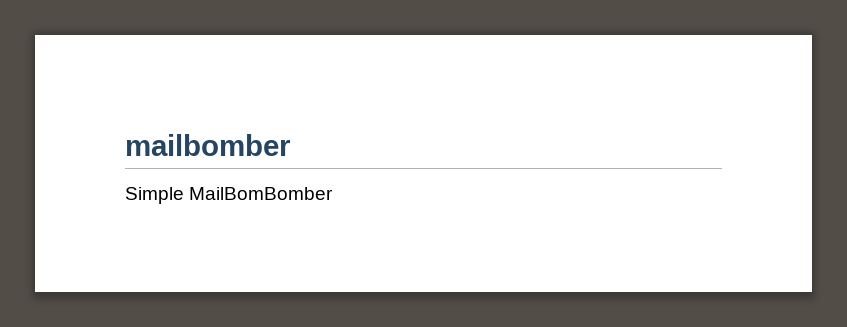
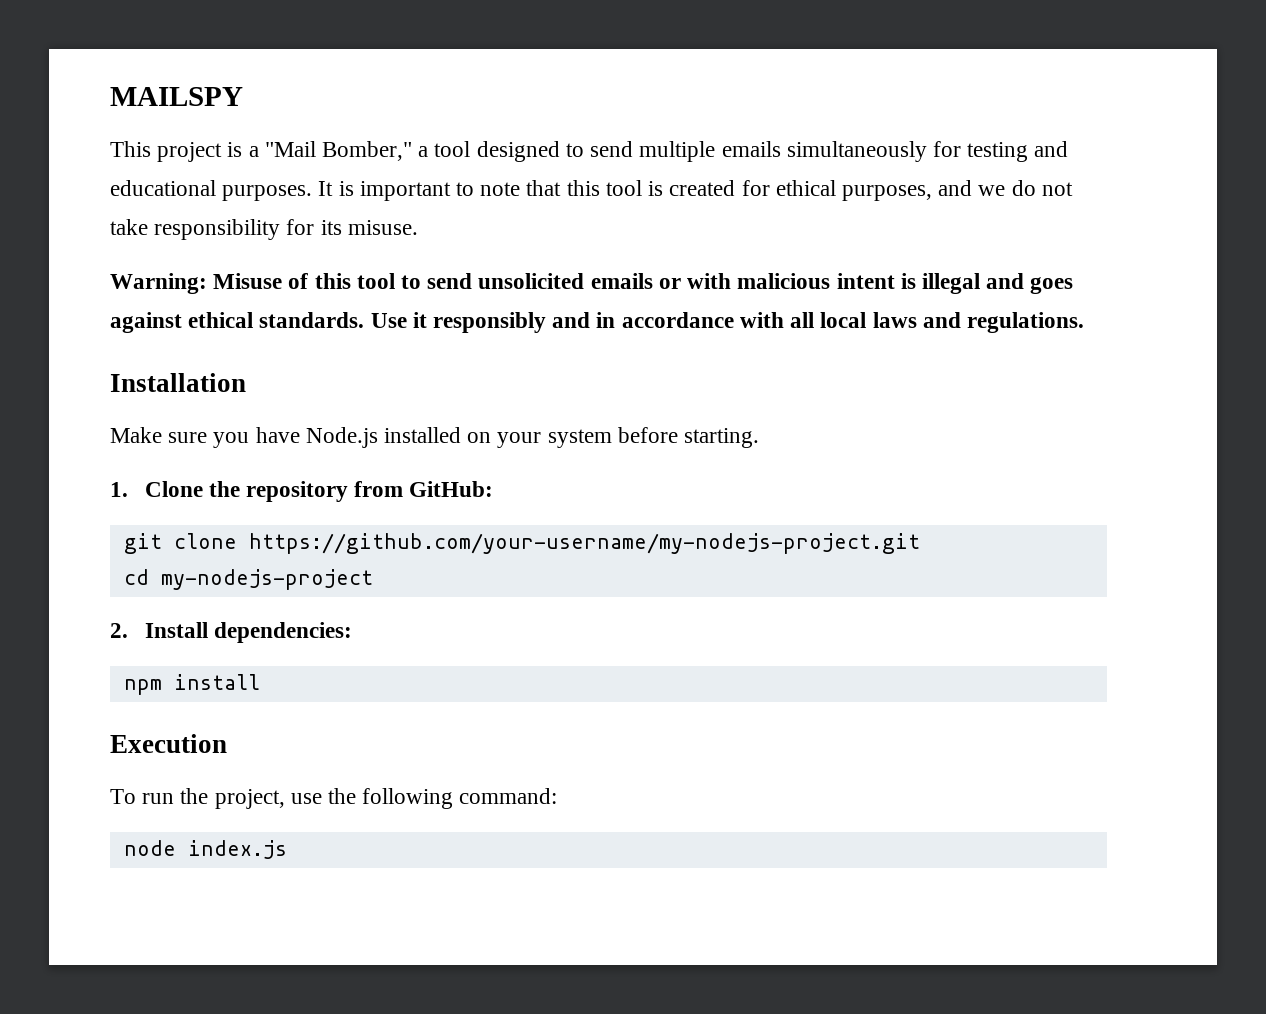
[125,134,291,156] [125,187,334,204] mailbomber // Simple MailBomBomber -> [110,87,243,106] [110,141,1069,162] [110,180,1073,201] [110,219,418,240] [110,273,1074,294] [110,312,1084,333] [110,373,246,392] [110,427,760,448] [110,481,494,502] [123,533,920,554] [123,569,373,590] [110,622,352,643] [123,674,260,695] [110,734,227,753] [110,788,558,809] [123,840,287,859] MAILSPY // This project is a "Mail Bomber," a tool designed to send multiple emails simultaneously for testing and educational purposes. It is important to note that this tool is created for ethical purposes, and we do not take responsibility for its misuse. // Warning: Misuse of this tool to send unsolicited emails or with malicious intent is illegal and goes against ethical standards. Use it responsibly and in accordance with all local laws and regulations. // Installation // Make sure you have Node.js installed on your system before starting. // 1. Clone the repository from GitHub: // git clone https://github.com/your-username/my-nodejs-project.git // cd my-nodejs-project // 2. Install dependencies: // npm install // Execution // To run the project, use the following command: // node index.js

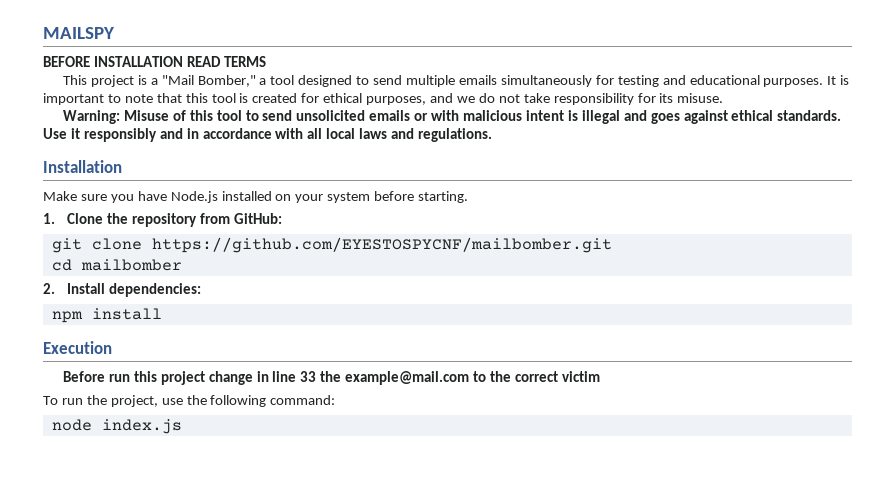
(243, 96) none -> [43,56,266,67] // BEFORE INSTALLATION READ TERMS
[248,533,920,554] https://github.com/your-username/my-nodejs-project.git -> [151,237,612,253] https://github.com/EYESTOSPYCNF/mailbomber.git
[160,569,373,590] my-nodejs-project -> [80,259,182,271] mailbomber
(227, 743) none -> [62,371,600,385] // Before run this project change in line 33 the example@mail.com to the correct victim

